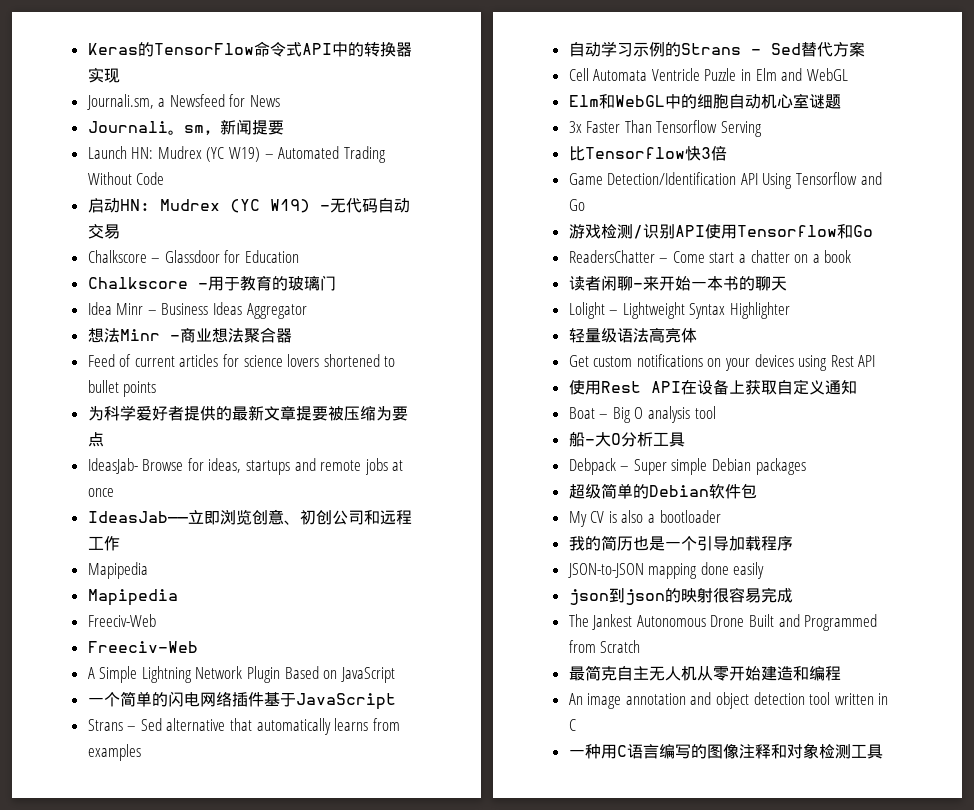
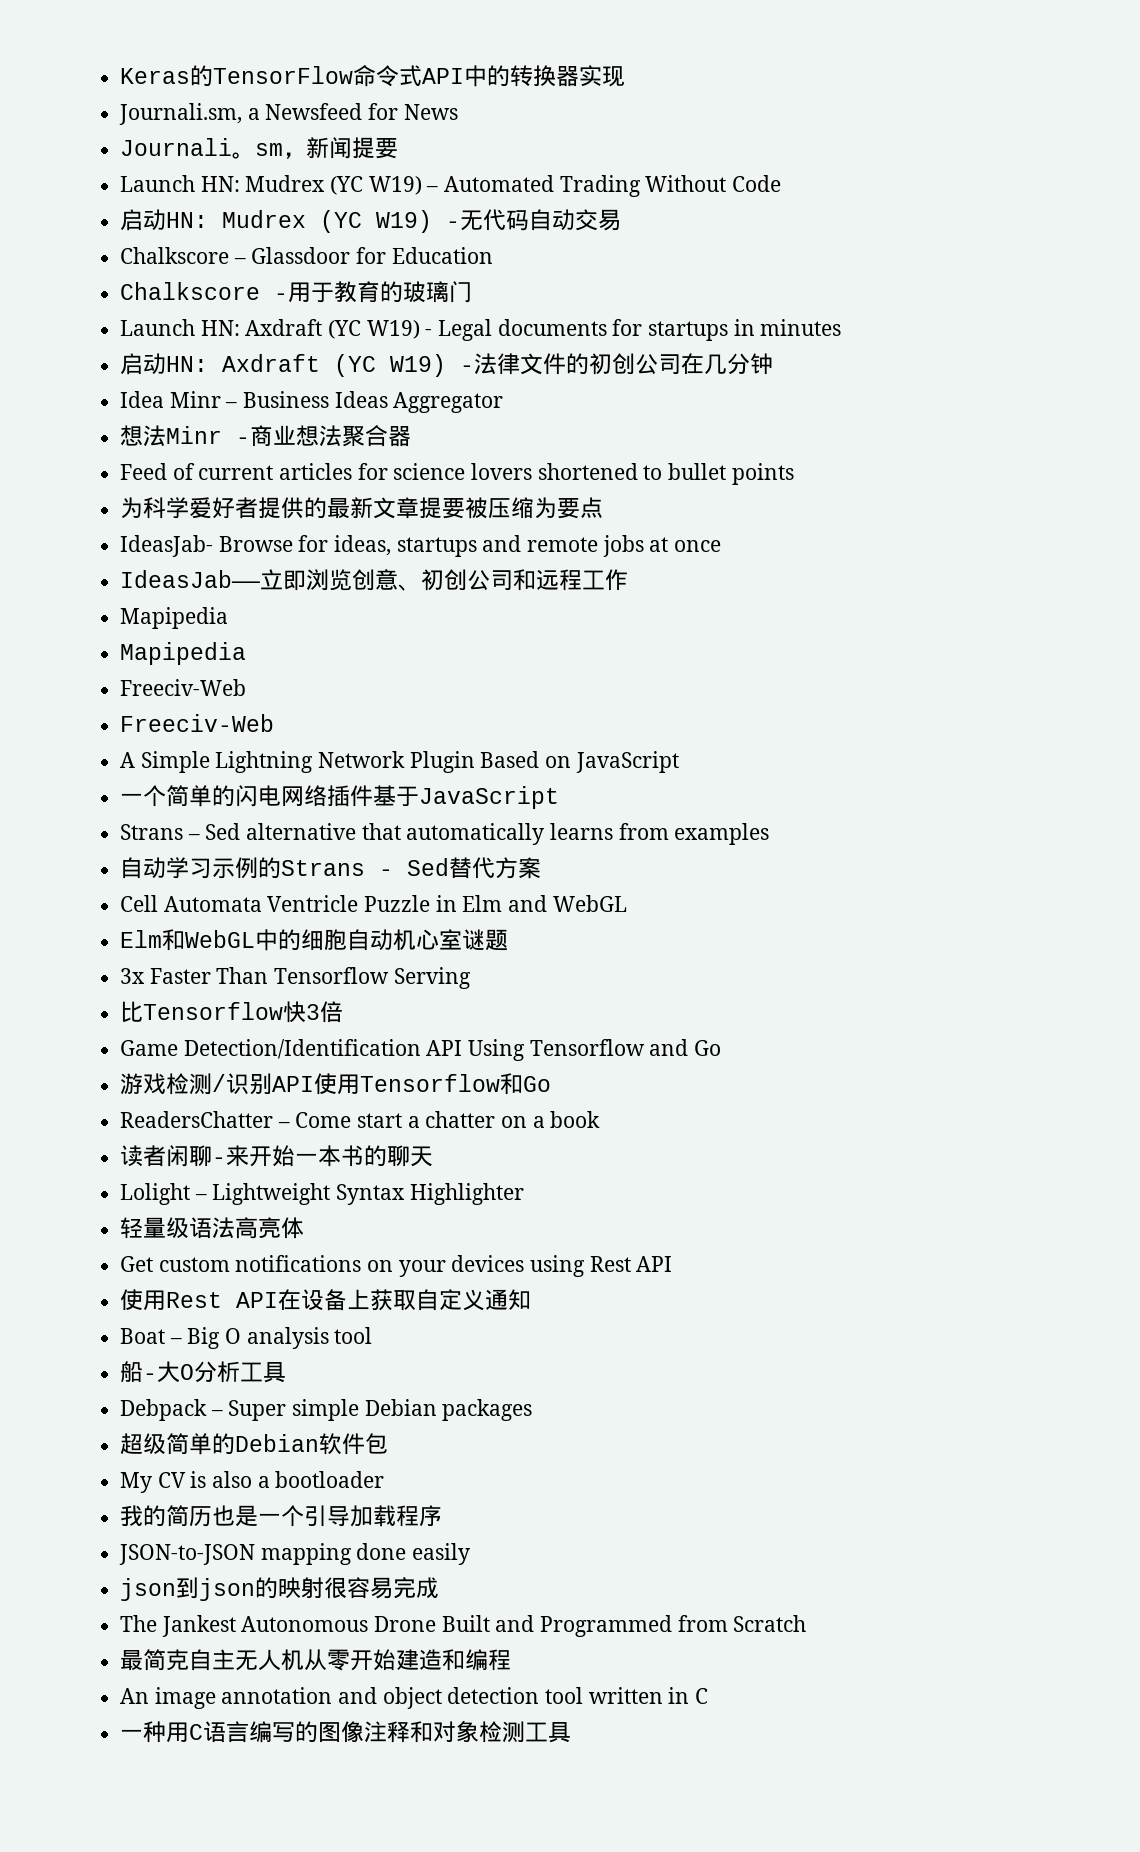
(336, 283) none -> [120,319,842,341] [120,353,774,377] // Launch HN: Axdraft (YC W19) - Legal documents for startups in minutes // 启动HN: Axdraft (YC W19) -法律文件的初创公司在几分钟

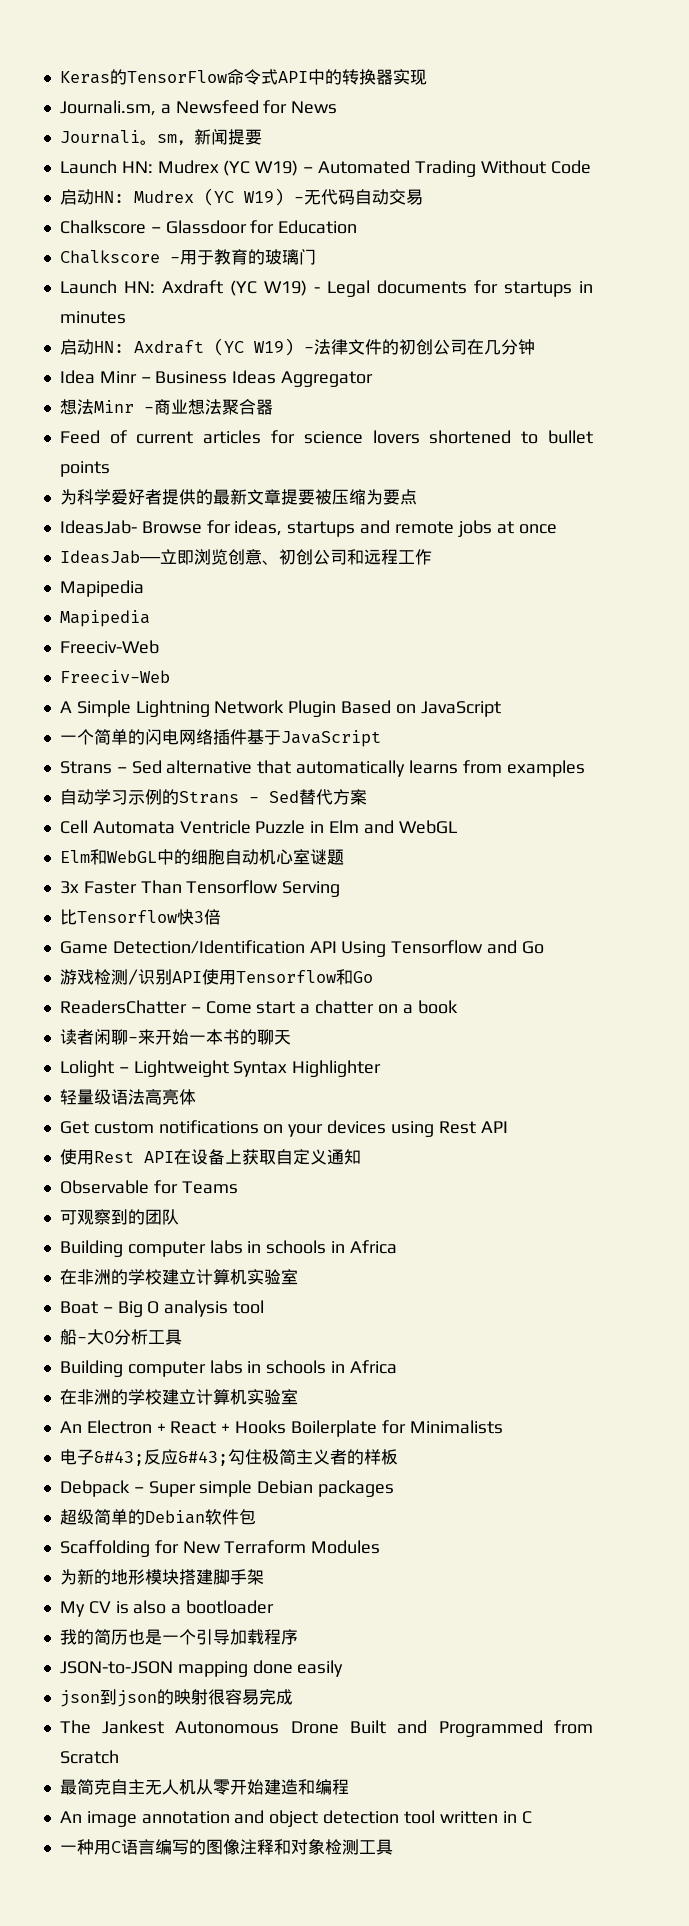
(532, 1299) none -> [59,1180,238,1194] [59,1209,179,1225] [59,1240,397,1257] [59,1269,298,1285] // Observable for Teams // 可观察到的团队 // Building computer labs in schools in Africa // 在非洲的学校建立计算机实验室
(287, 1372) none -> [59,1360,397,1377] [59,1389,298,1405] [59,1420,503,1437] [59,1449,398,1466] // Building computer labs in schools in Africa // 在非洲的学校建立计算机实验室 // An Electron + React + Hooks Boilerplate for Minimalists // 电子&#43;反应&#43;勾住极简主义者的样板
(389, 1443) none -> [59,1540,381,1557] [59,1569,264,1585] // Scaffolding for New Terraform Modules // 为新的地形模块搭建脚手架

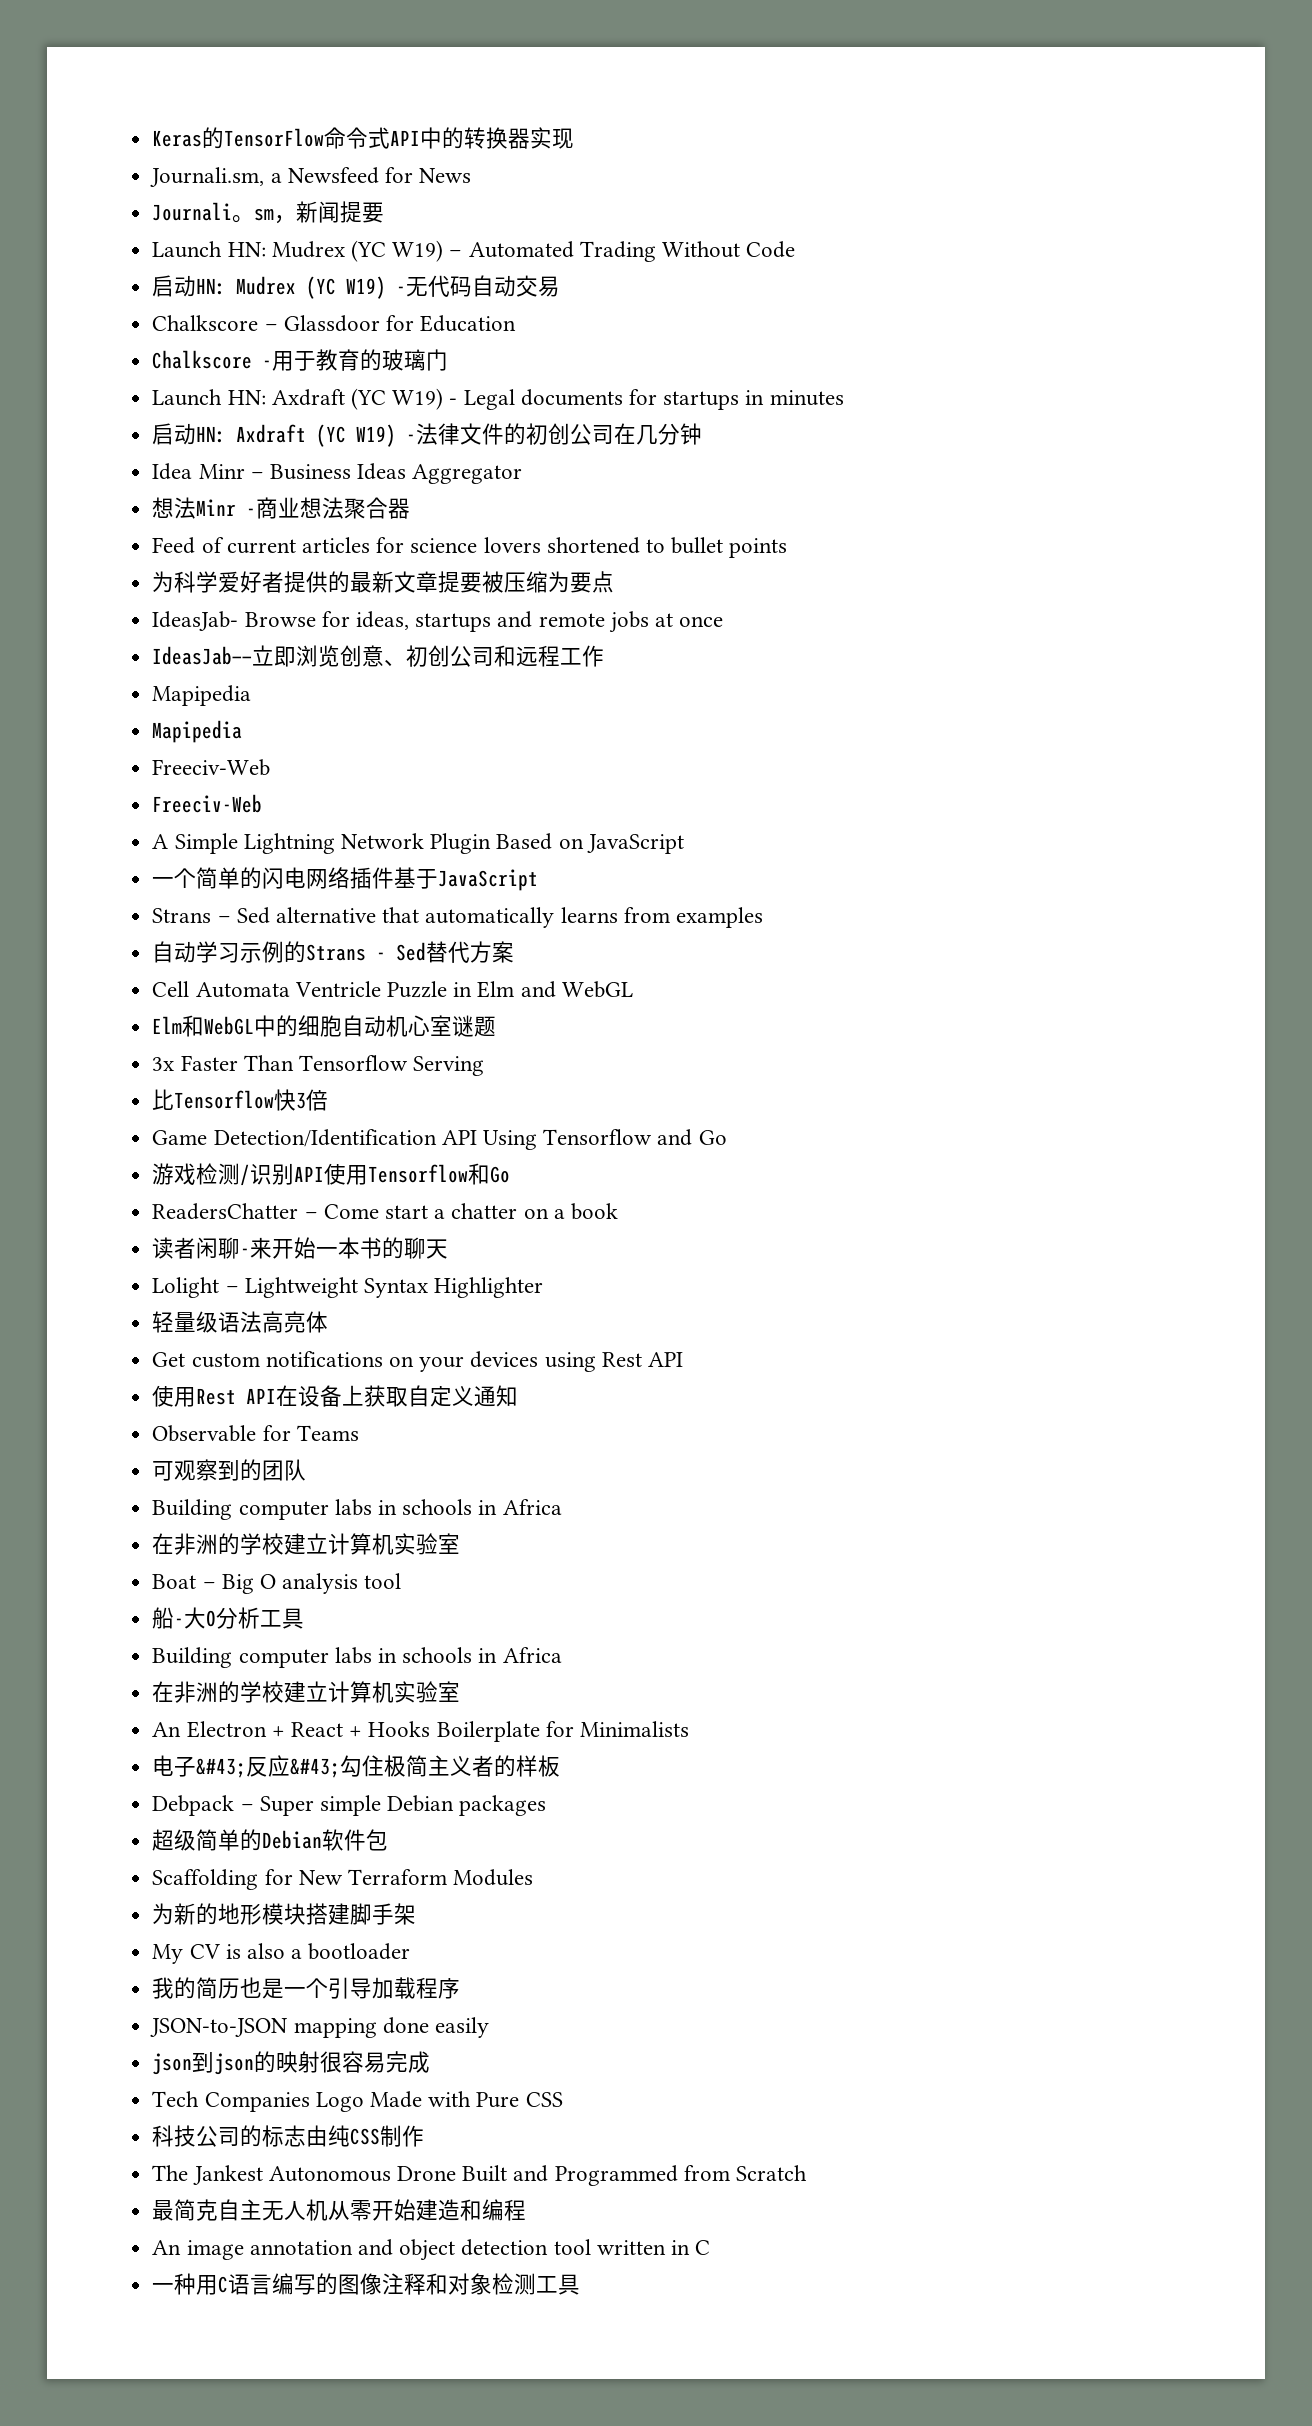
(293, 1697) none -> [152,2091,563,2112] [152,2125,425,2147] // Tech Companies Logo Made with Pure CSS // 科技公司的标志由纯CSS制作

